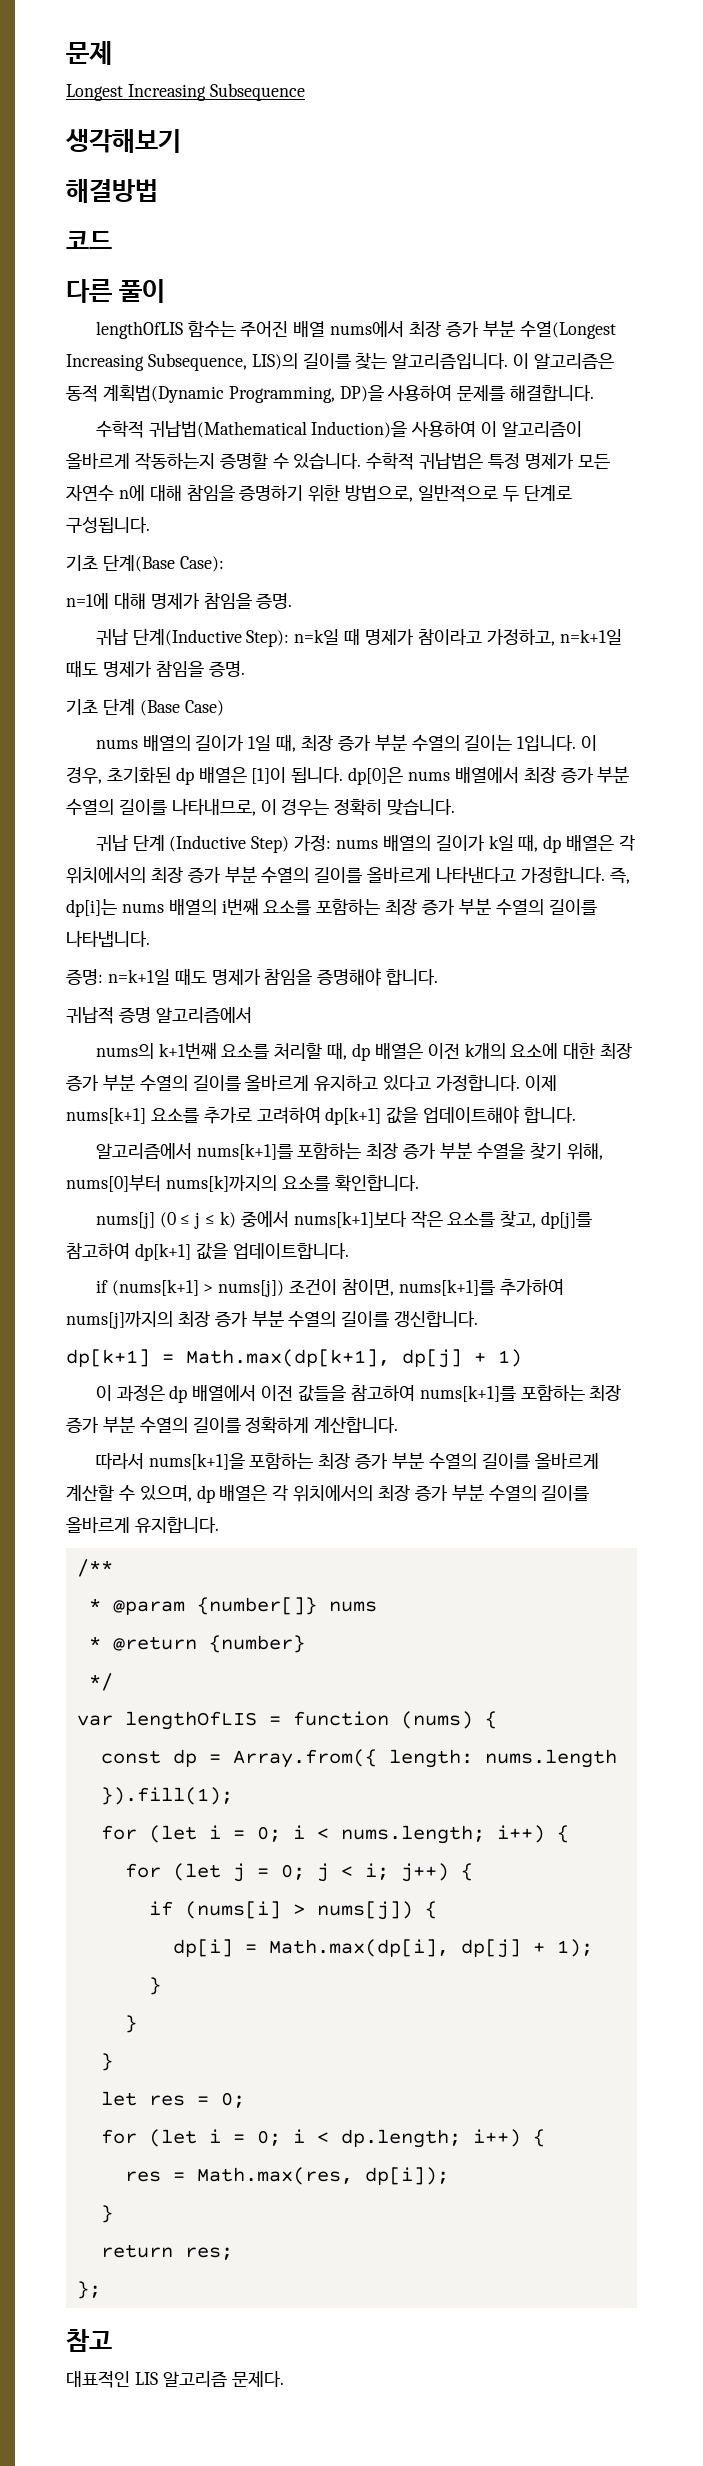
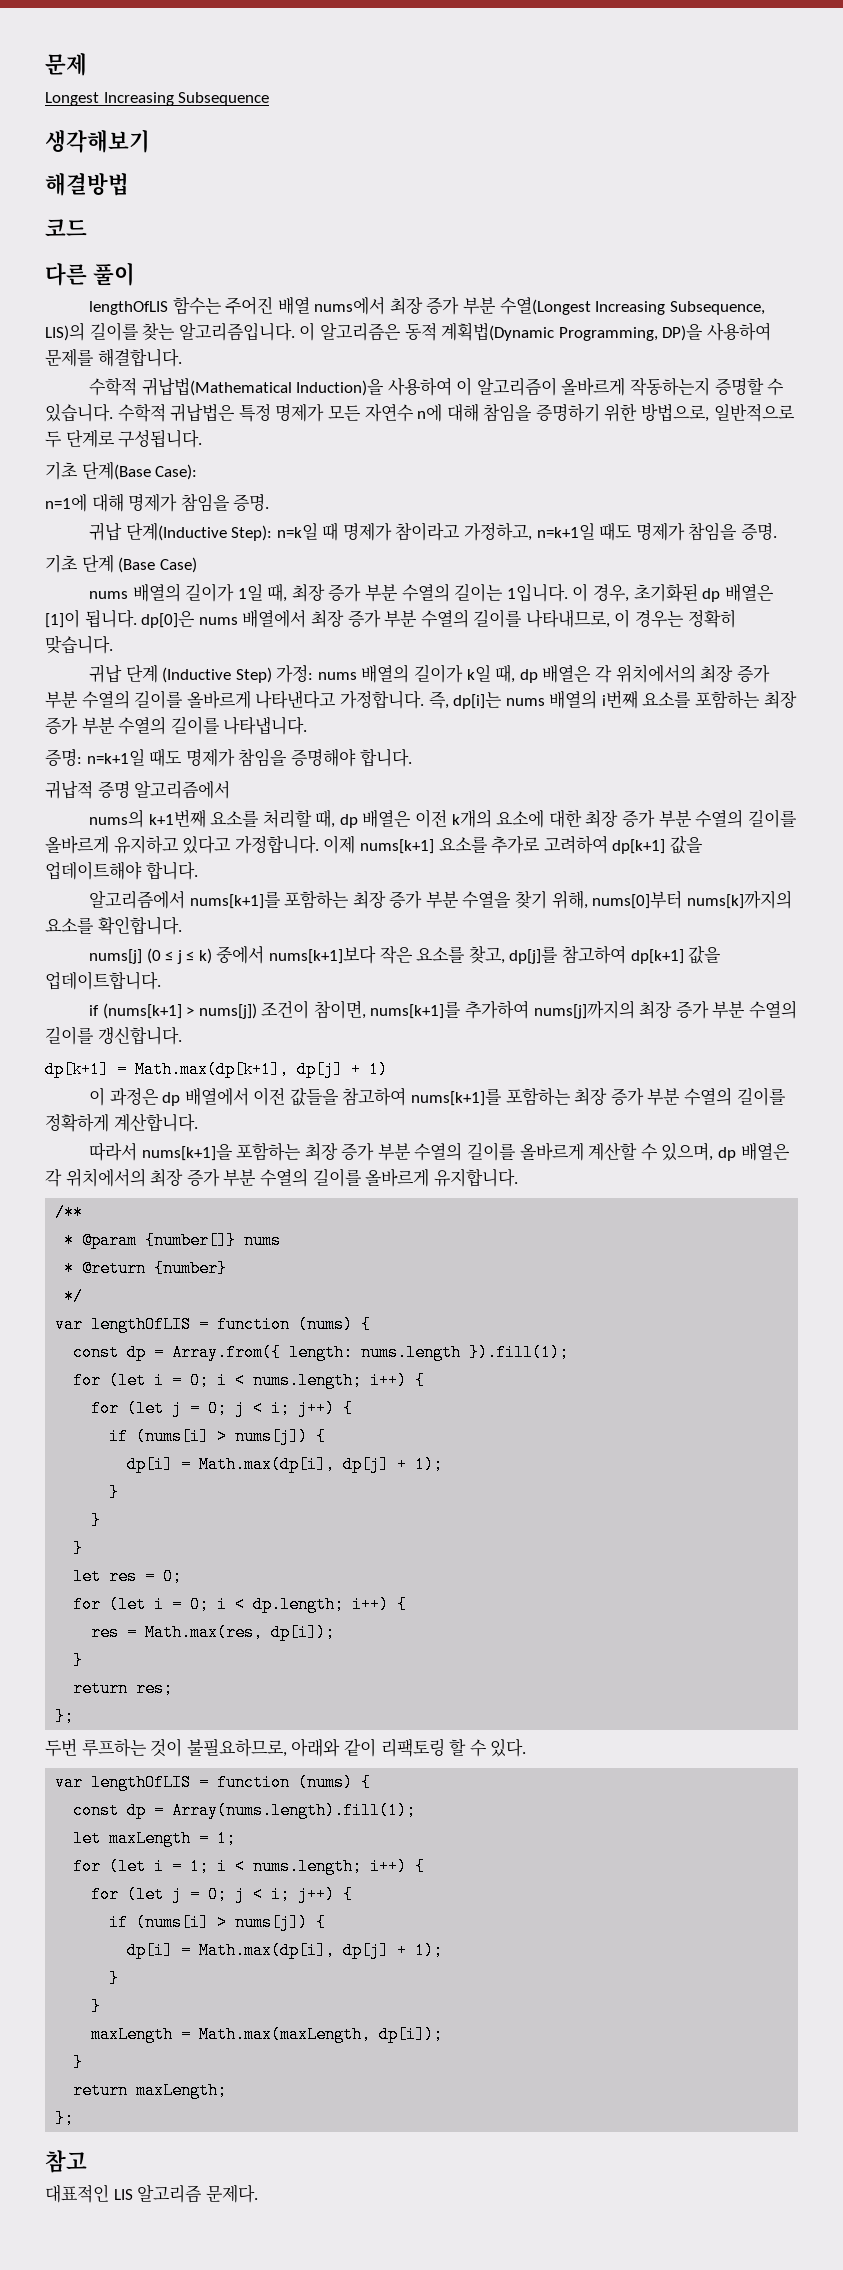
(101, 2290) none -> [45,1738,527,1757] [55,1774,372,1791] [73,1802,417,1819] [73,1830,237,1847] [73,1858,426,1875] [91,1886,354,1903] [109,1914,327,1931] [127,1942,444,1959] [109,1970,120,1987] [91,1998,102,2015] [91,2026,444,2043] [73,2054,84,2071] [73,2082,228,2099] [55,2110,75,2127] // 두번 루프하는 것이 불필요하므로, 아래와 같이 리팩토링 할 수 있다. // var lengthOfLIS = function (nums) { // const dp = Array(nums.length).fill(1); // let maxLength = 1; // for (let i = 1; i < nums.length; i++) { // for (let j = 0; j < i; j++) { // if (nums[i] > nums[j]) { // dp[i] = Math.max(dp[i], dp[j] + 1); // } // } // maxLength = Math.max(maxLength, dp[i]); // } // return maxLength; // };

